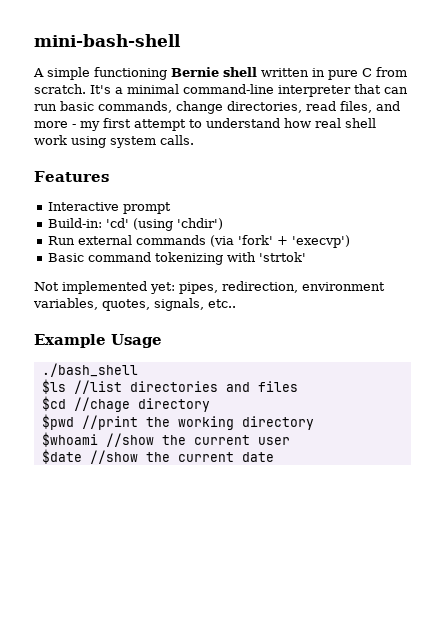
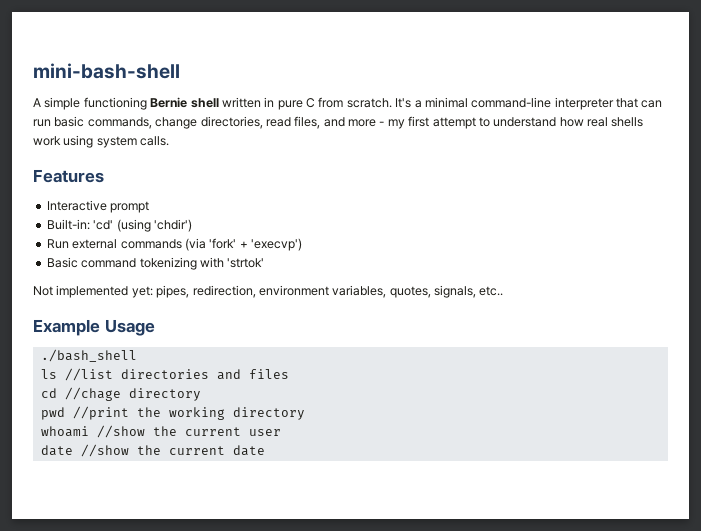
[345,118,376,128] shell -> [611,117,644,127] shells
[48,218,103,228] Build-in: -> [46,219,90,230] Built-in:
[41,379,66,394] $ls -> [40,369,57,379] ls
[41,396,66,411] $cd -> [40,388,57,398] cd
[41,414,74,430] $pwd -> [40,407,65,420] pwd
[41,432,98,447] $whoami -> [40,426,89,437] whoami
[41,449,82,464] $date -> [40,445,73,456] date

